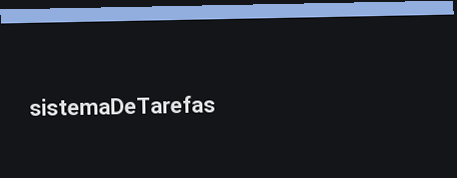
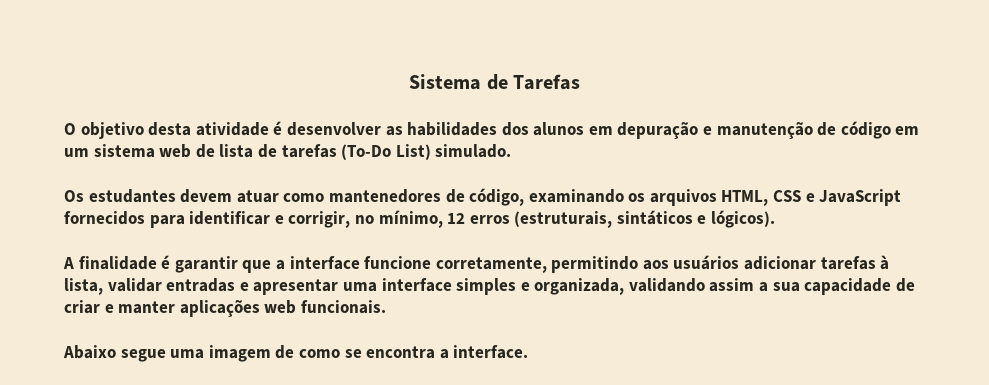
[29,95,216,116] sistemaDeTarefas -> [409,74,580,90] [64,121,920,139] [64,144,512,160] [64,188,902,206] [64,210,776,228] [63,255,890,273] [64,278,915,295] [64,300,386,317] [63,345,529,362] Sistema de Tarefas // O objetivo desta atividade é desenvolver as habilidades dos alunos em depuração e manutenção de código em um sistema web de lista de tarefas (To-Do List) simulado. // Os estudantes devem atuar como mantenedores de código, examinando os arquivos HTML, CSS e JavaScript fornecidos para identificar e corrigir, no mínimo, 12 erros (estruturais, sintáticos e lógicos). // A finalidade é garantir que a interface funcione corretamente, permitindo aos usuários adicionar tarefas à lista, validar entradas e apresentar uma interface simples e organizada, validando assim a sua capacidade de criar e manter aplicações web funcionais. // Abaixo segue uma imagem de como se encontra a interface.

